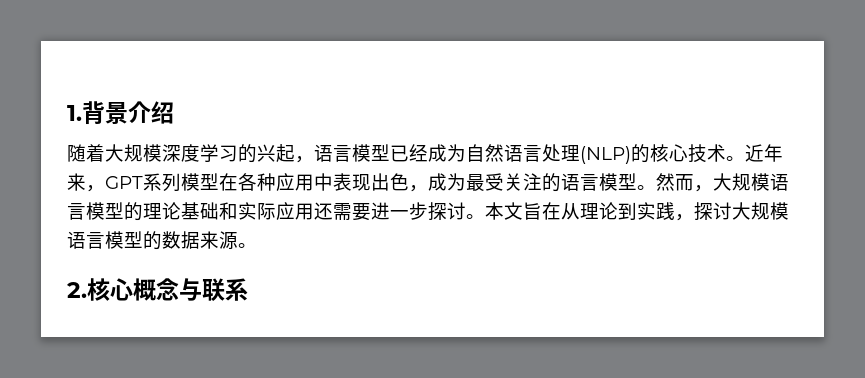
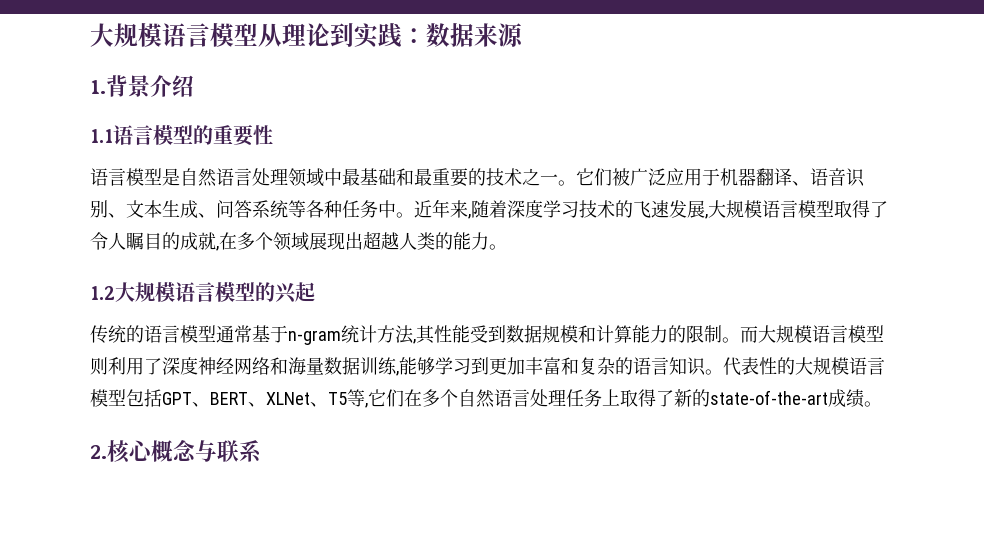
[67,101,174,125] [67,144,783,164] [67,173,789,192] [67,202,789,221] [67,231,238,250] 1.背景介绍 // 随着大规模深度学习的兴起，语言模型已经成为自然语言处理(NLP)的核心技术。近年来，GPT系列模型在各种应用中表现出色，成为最受关注的语言模型。然而，大规模语言模型的理论基础和实际应用还需要进一步探讨。本文旨在从理论到实践，探讨大规模语言模型的数据来源 -> [90,23,524,48] [90,75,194,98] [90,125,273,146] [90,168,865,187] [90,199,888,219] [90,231,507,251] [90,282,315,304] [90,325,884,345] [90,357,885,376] [90,389,864,408] 大规模语言模型从理论到实践：数据来源 // 1.背景介绍 // 1.1语言模型的重要性 // 语言模型是自然语言处理领域中最基础和最重要的技术之一。它们被广泛应用于机器翻译、语音识别、文本生成、问答系统等各种任务中。近年来,随着深度学习技术的飞速发展,大规模语言模型取得了令人瞩目的成就,在多个领域展现出超越人类的能力。 // 1.2大规模语言模型的兴起 // 传统的语言模型通常基于n-gram统计方法,其性能受到数据规模和计算能力的限制。而大规模语言模型则利用了深度神经网络和海量数据训练,能够学习到更加丰富和复杂的语言知识。代表性的大规模语言模型包括GPT、BERT、XLNet、T5等,它们在多个自然语言处理任务上取得了新的state-of-the-art成绩

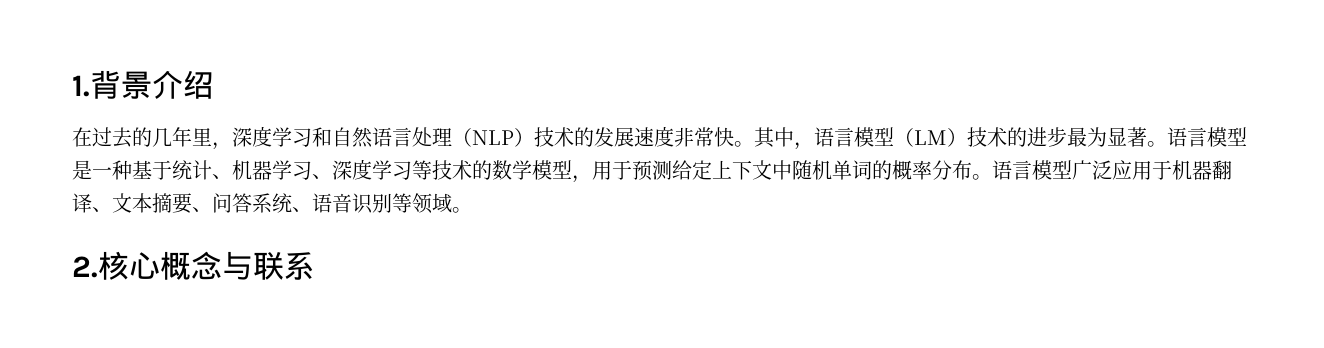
[90,23,524,48] [90,75,194,98] [90,125,273,146] [90,168,630,187] 大规模语言模型从理论到实践：数据来源 // 1.背景介绍 // 1.1语言模型的重要性 // 语言模型是自然语言处理领域中最基础和最重要的技术之一。它们被 -> [72,70,214,99] [72,126,1247,150] [72,159,1072,183] 1.背景介绍 // 在过去的几年里，深度学习和自然语言处理（NLP）技术的发展速度非常快。其中，语言模型（LM）技术的进步最为显著。语言模型是一种基于统计、机器学习、深度学习等技术的数学模型，用于预测给定上下文中随机单词的概率分布。语言模型
[810,168,865,187] [90,199,888,219] [90,231,507,251] [90,282,315,304] [90,325,884,345] [90,357,885,376] [90,389,864,408] 语音识别、文本生成、问答系统等各种任务中。近年来,随着深度学习技术的飞速发展,大规模语言模型取得了令人瞩目的成就,在多个领域展现出超越人类的能力。 // 1.2大规模语言模型的兴起 // 传统的语言模型通常基于n-gram统计方法,其性能受到数据规模和计算能力的限制。而大规模语言模型则利用了深度神经网络和海量数据训练,能够学习到更加丰富和复杂的语言知识。代表性的大规模语言模型包括GPT、BERT、XLNet、T5等,它们在多个自然语言处理任务上取得了新的state-of-the-art成绩 -> [112,193,452,214] 文本摘要、问答系统、语音识别等领域

